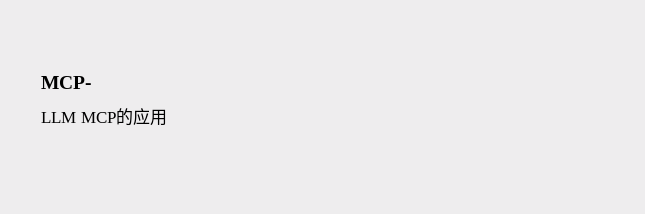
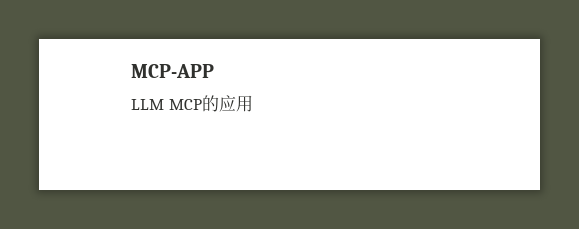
[41,76,92,89] MCP- -> [131,64,214,78] MCP-APP

